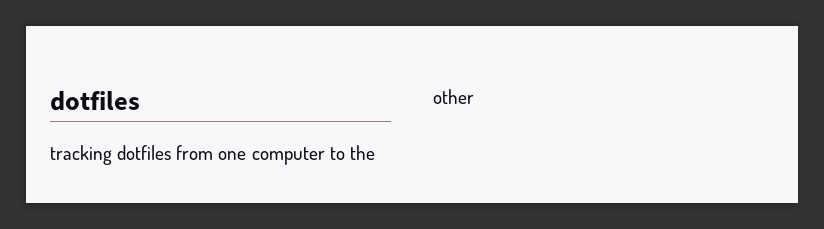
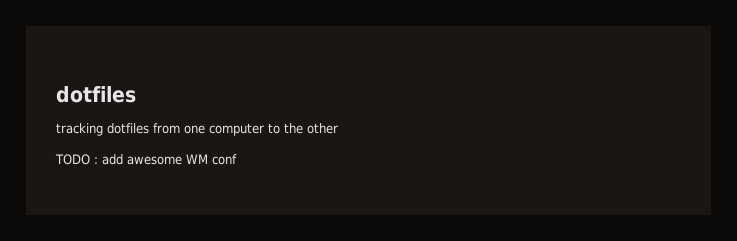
(474, 96) none -> [55,154,237,165] // TODO : add awesome WM conf

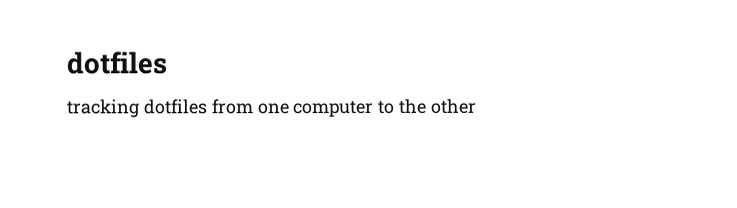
[55,154,237,165] // TODO : add awesome WM conf -> (478, 106) none

